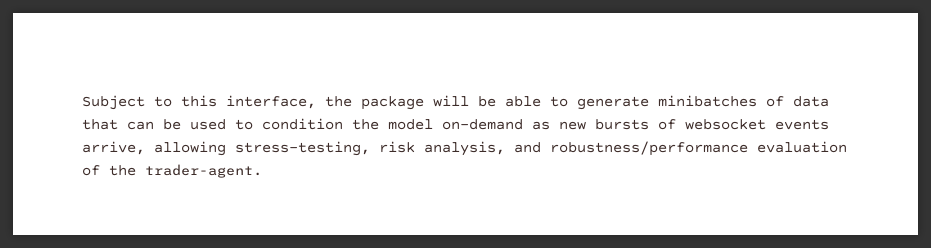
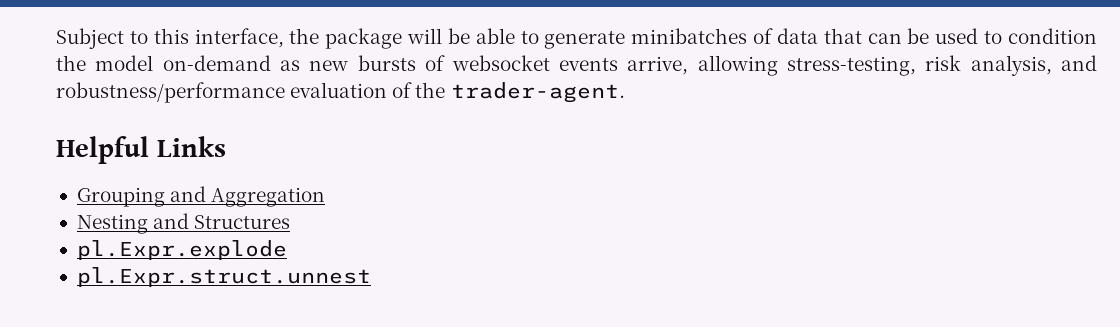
(262, 171) none -> [56,136,226,164] [76,186,326,207] [76,213,291,234] [76,240,287,260] [76,267,371,287] // Helpful Links // Grouping and Aggregation // Nesting and Structures // pl.Expr.explode // pl.Expr.struct.unnest

